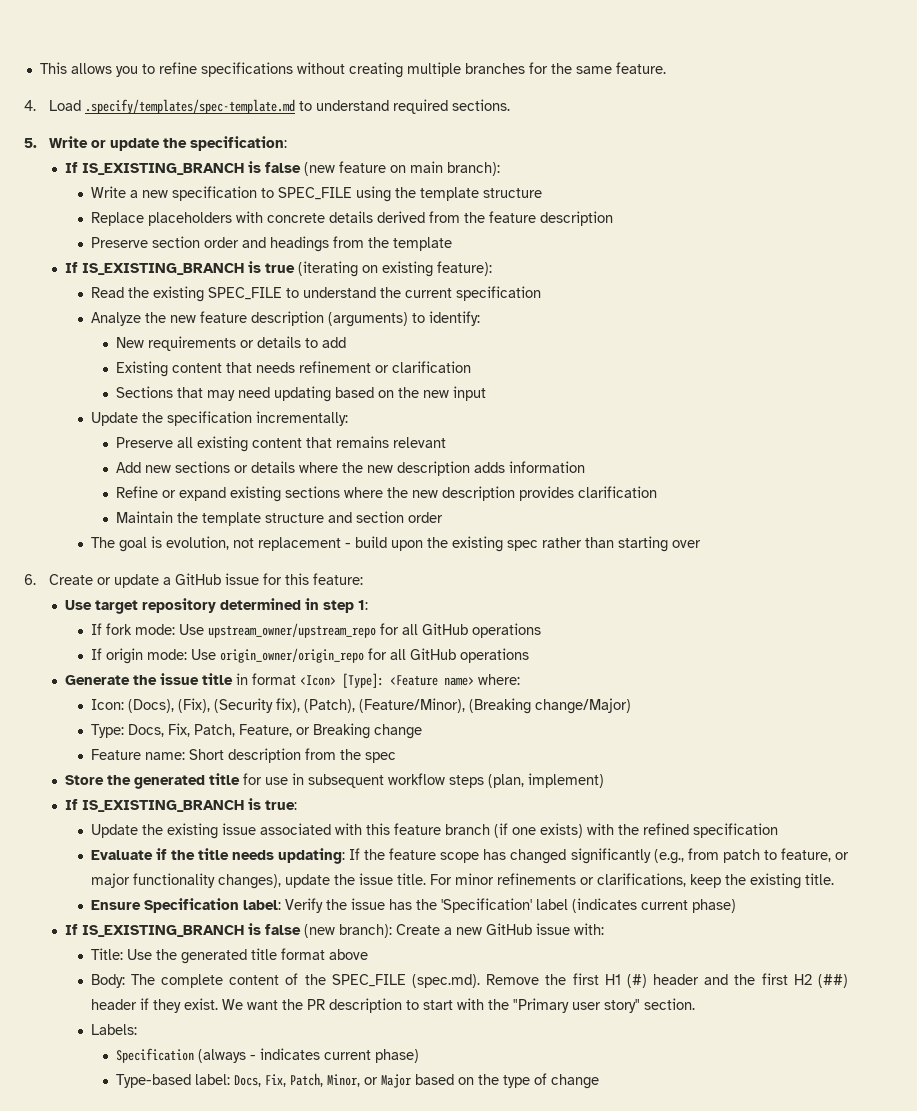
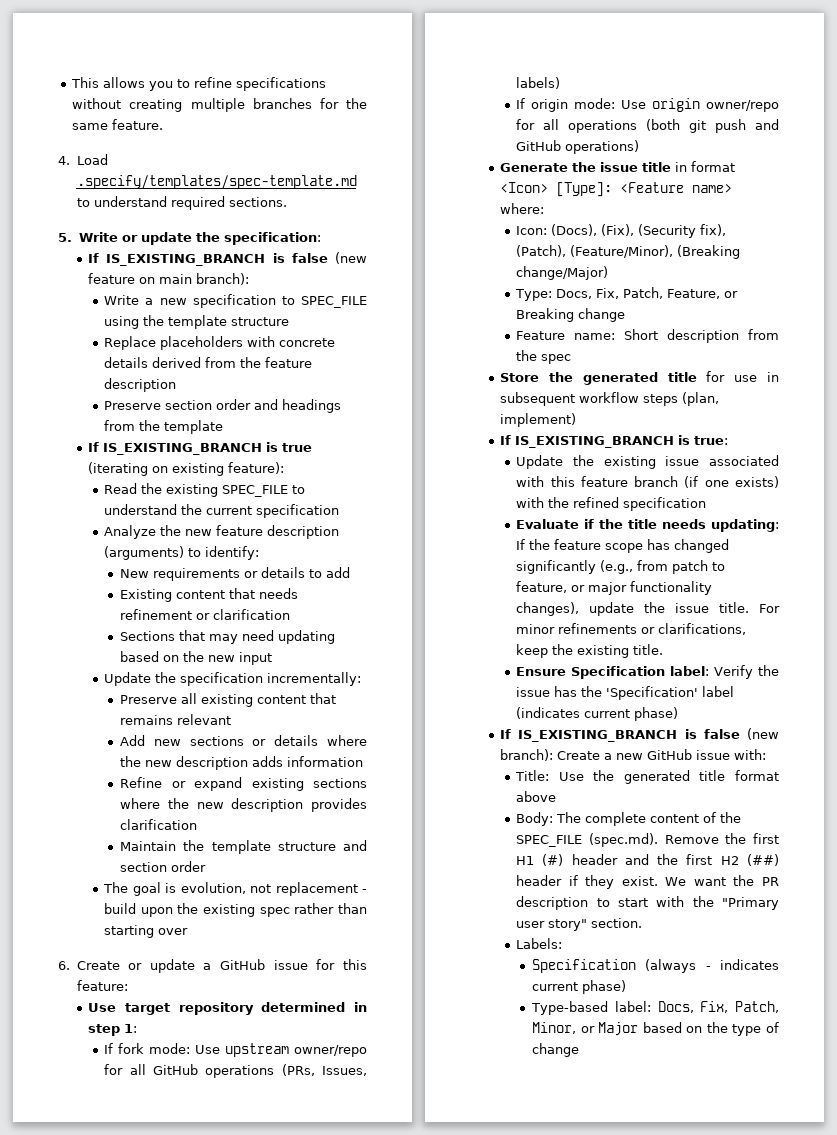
[207,623,541,638] upstream_owner/upstream_repo for all GitHub operations -> [225,1043,367,1057] [104,1064,367,1078] [516,77,561,89] upstream owner/repo for all GitHub operations (PRs, Issues, labels)
[219,648,529,663] origin_owner/origin_repo for all GitHub operations -> [652,98,779,112] [516,119,779,133] [516,140,640,154] origin owner/repo for all operations (both git push and GitHub operations)

